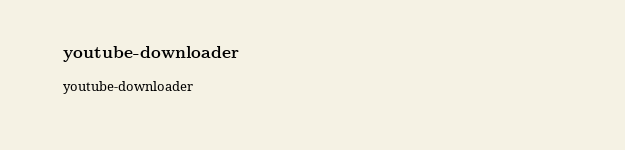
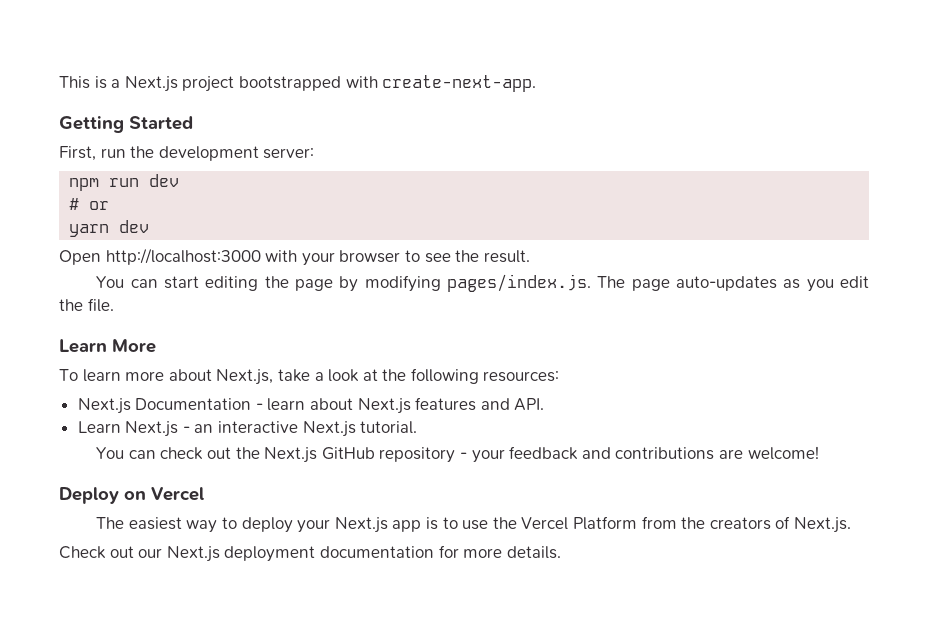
[63,46,239,62] [63,81,193,94] youtube-downloader // youtube-downloader -> [59,75,537,92] [59,116,193,133] [59,146,315,161] [69,174,180,191] [69,198,110,210] [69,220,150,237] [59,248,530,266] [96,274,869,292] [59,298,114,312] [59,339,156,353] [59,368,560,385] [77,397,545,414] [77,421,418,437] [96,446,819,463] [59,487,204,504] [96,516,851,533] [59,545,561,562] This is a Next.js project bootstrapped with create-next-app. // Getting Started // First, run the development server: // npm run dev // # or // yarn dev // Open http://localhost:3000 with your browser to see the result. // You can start editing the page by modifying pages/index.js. The page auto-updates as you edit the file. // Learn More // To learn more about Next.js, take a look at the following resources: // Next.js Documentation - learn about Next.js features and API. // Learn Next.js - an interactive Next.js tutorial. // You can check out the Next.js GitHub repository - your feedback and contributions are welcome! // Deploy on Vercel // The easiest way to deploy your Next.js app is to use the Vercel Platform from the creators of Next.js. // Check out our Next.js deployment documentation for more details.

